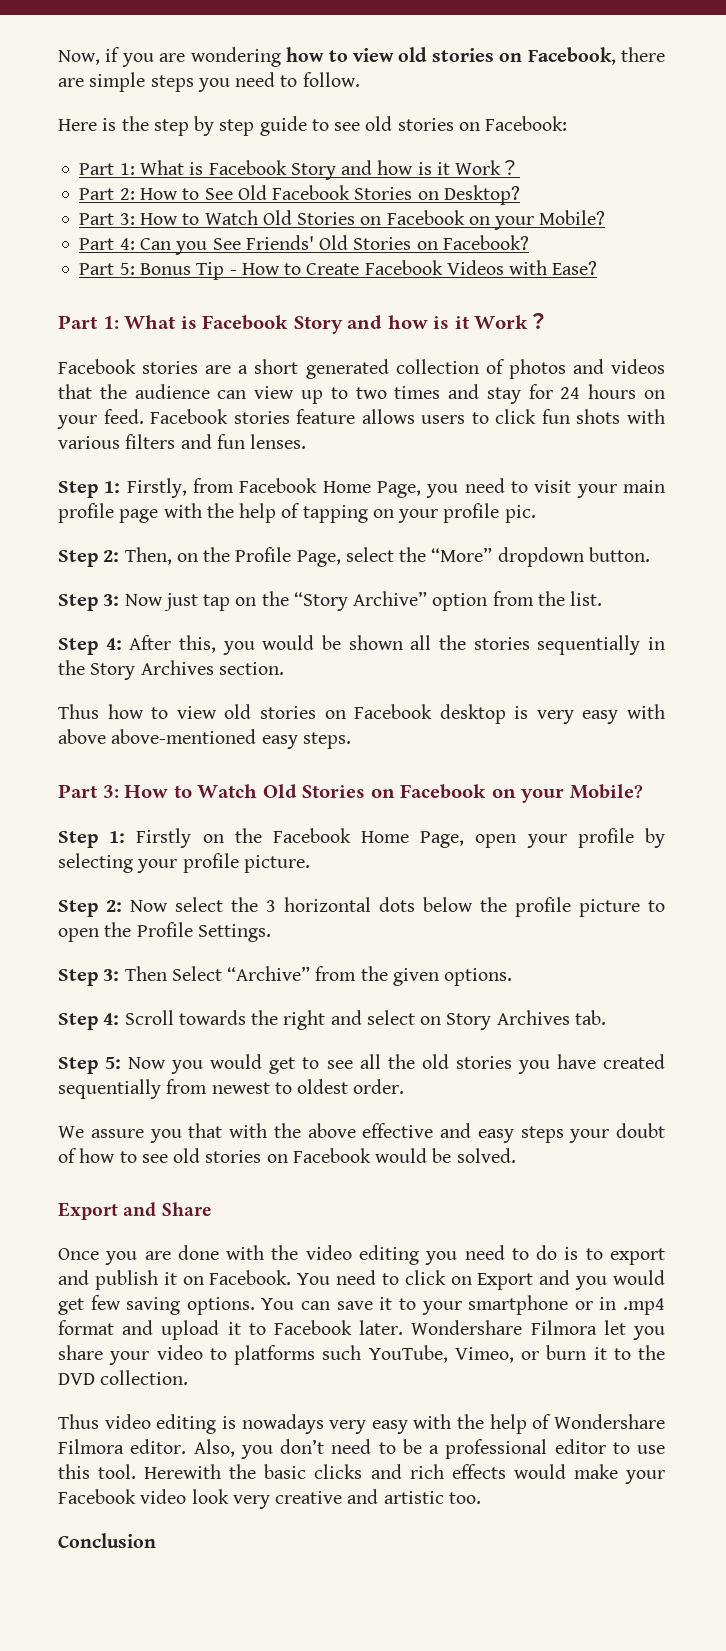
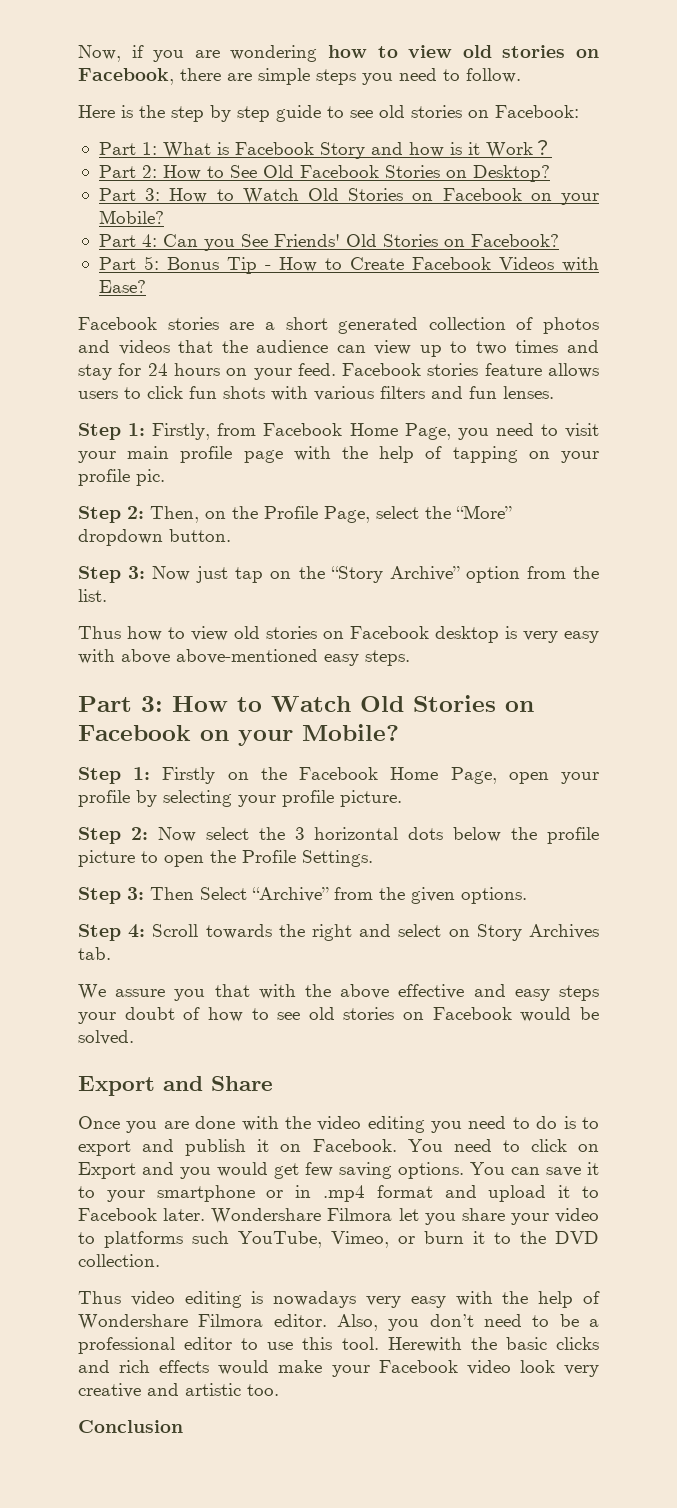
[58,313,550,334] // Part 1: What is Facebook Story and how is it Work？ -> (146, 286) none
[58,635,666,655] [58,660,284,680] // Step 4: After this, you would be shown all the stories sequentially in the Story Archives section. -> (107, 595) none
[58,1054,665,1074] [58,1079,405,1099] // Step 5: Now you would get to see all the old stories you have created sequentially from newest to oldest order. -> (111, 953) none

